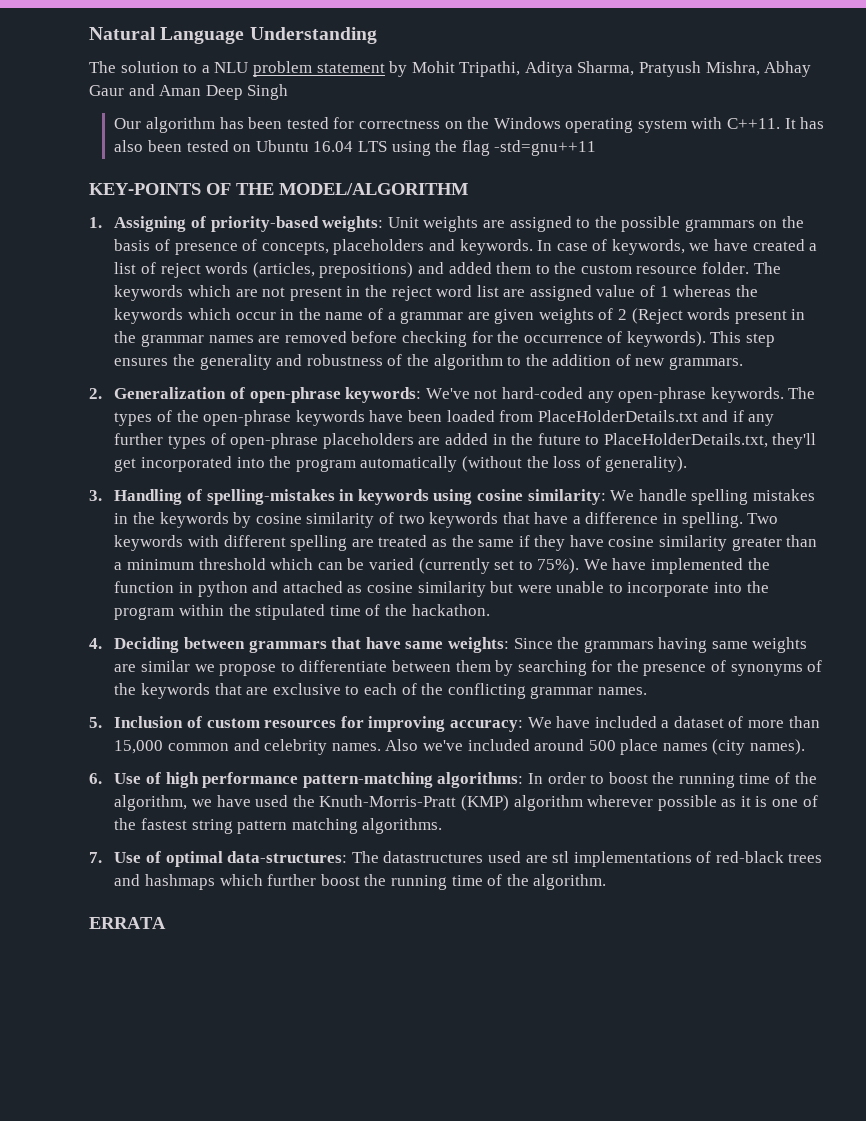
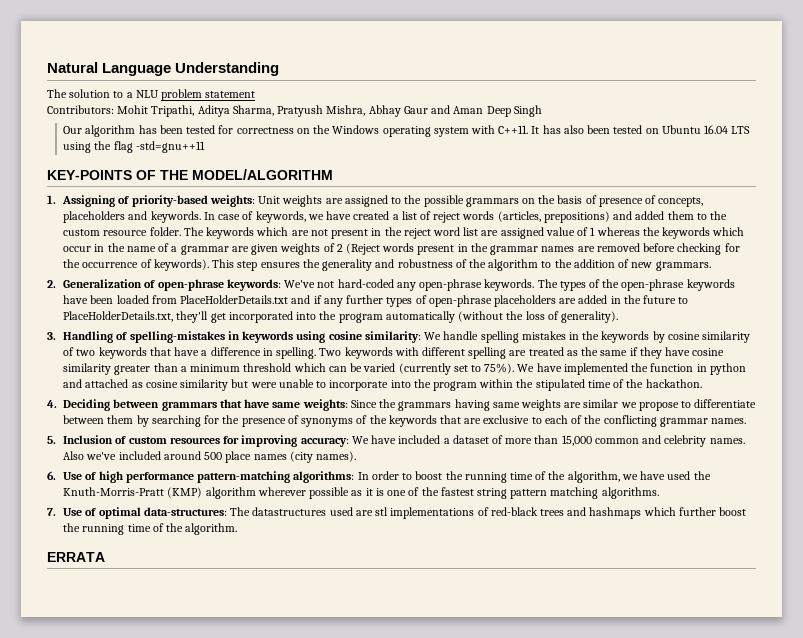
[389,61,408,77] by -> [47,105,114,114] // Contributors:

